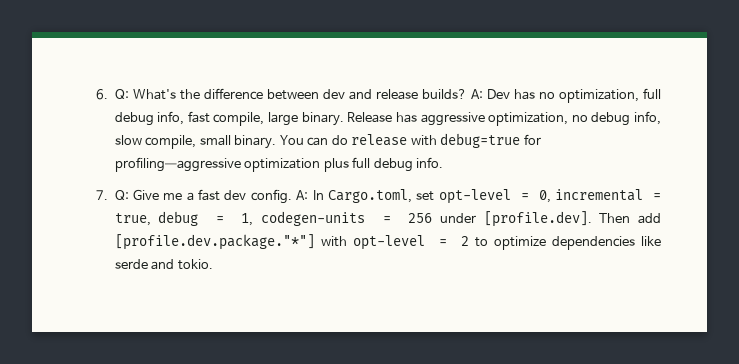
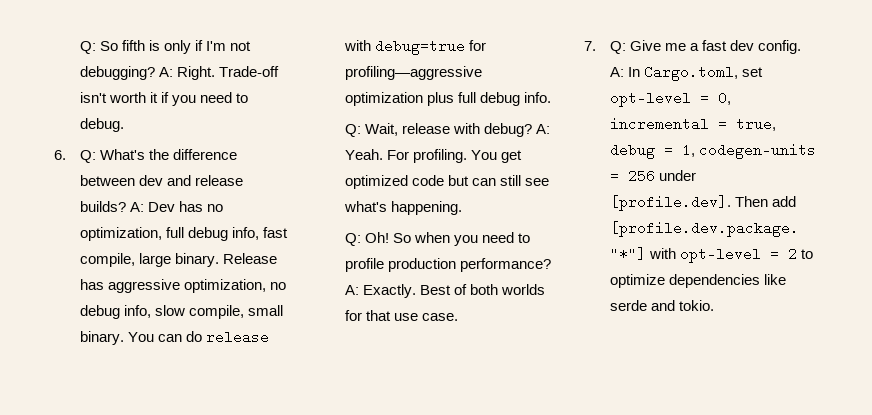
(96, 94) none -> [79,40,252,54] [79,66,279,80] [79,92,248,106] [79,118,124,132] Q: So fifth is only if I'm not debugging? A: Right. Trade-off isn't worth it if you need to debug. //
(444, 162) none -> [344,123,550,137] [344,149,522,163] [344,175,549,189] [343,201,462,215] [344,232,530,246] [344,258,551,272] [344,284,545,298] [344,310,458,321] // Q: Wait, release with debug? A: Yeah. For profiling. You get optimized code but can still see what's happening. // Q: Oh! So when you need to profile production performance? A: Exactly. Best of both worlds for that use case.

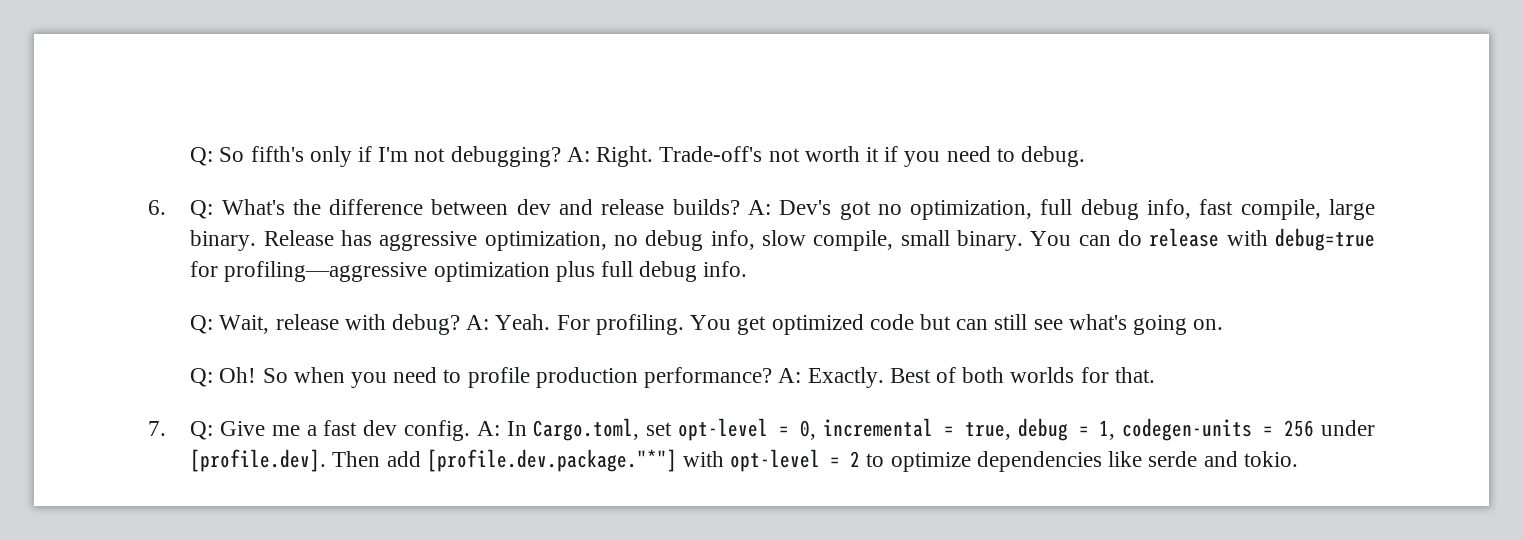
[121,40,160,51] fifth is -> [250,146,304,162] fifth's
[218,66,279,77] [79,92,107,103] Trade-off isn't -> [659,146,800,162] Trade-off's not
[147,201,203,212] Dev has -> [779,200,871,220] Dev's got
[390,201,462,215] happening. -> [1132,315,1224,335] going on.
[365,310,458,321] that use case. -> [1114,367,1155,383] that.

